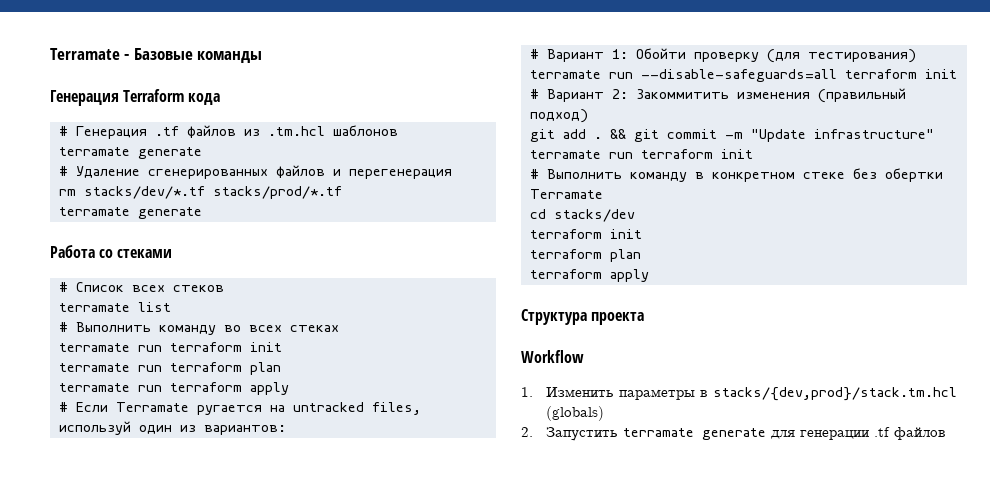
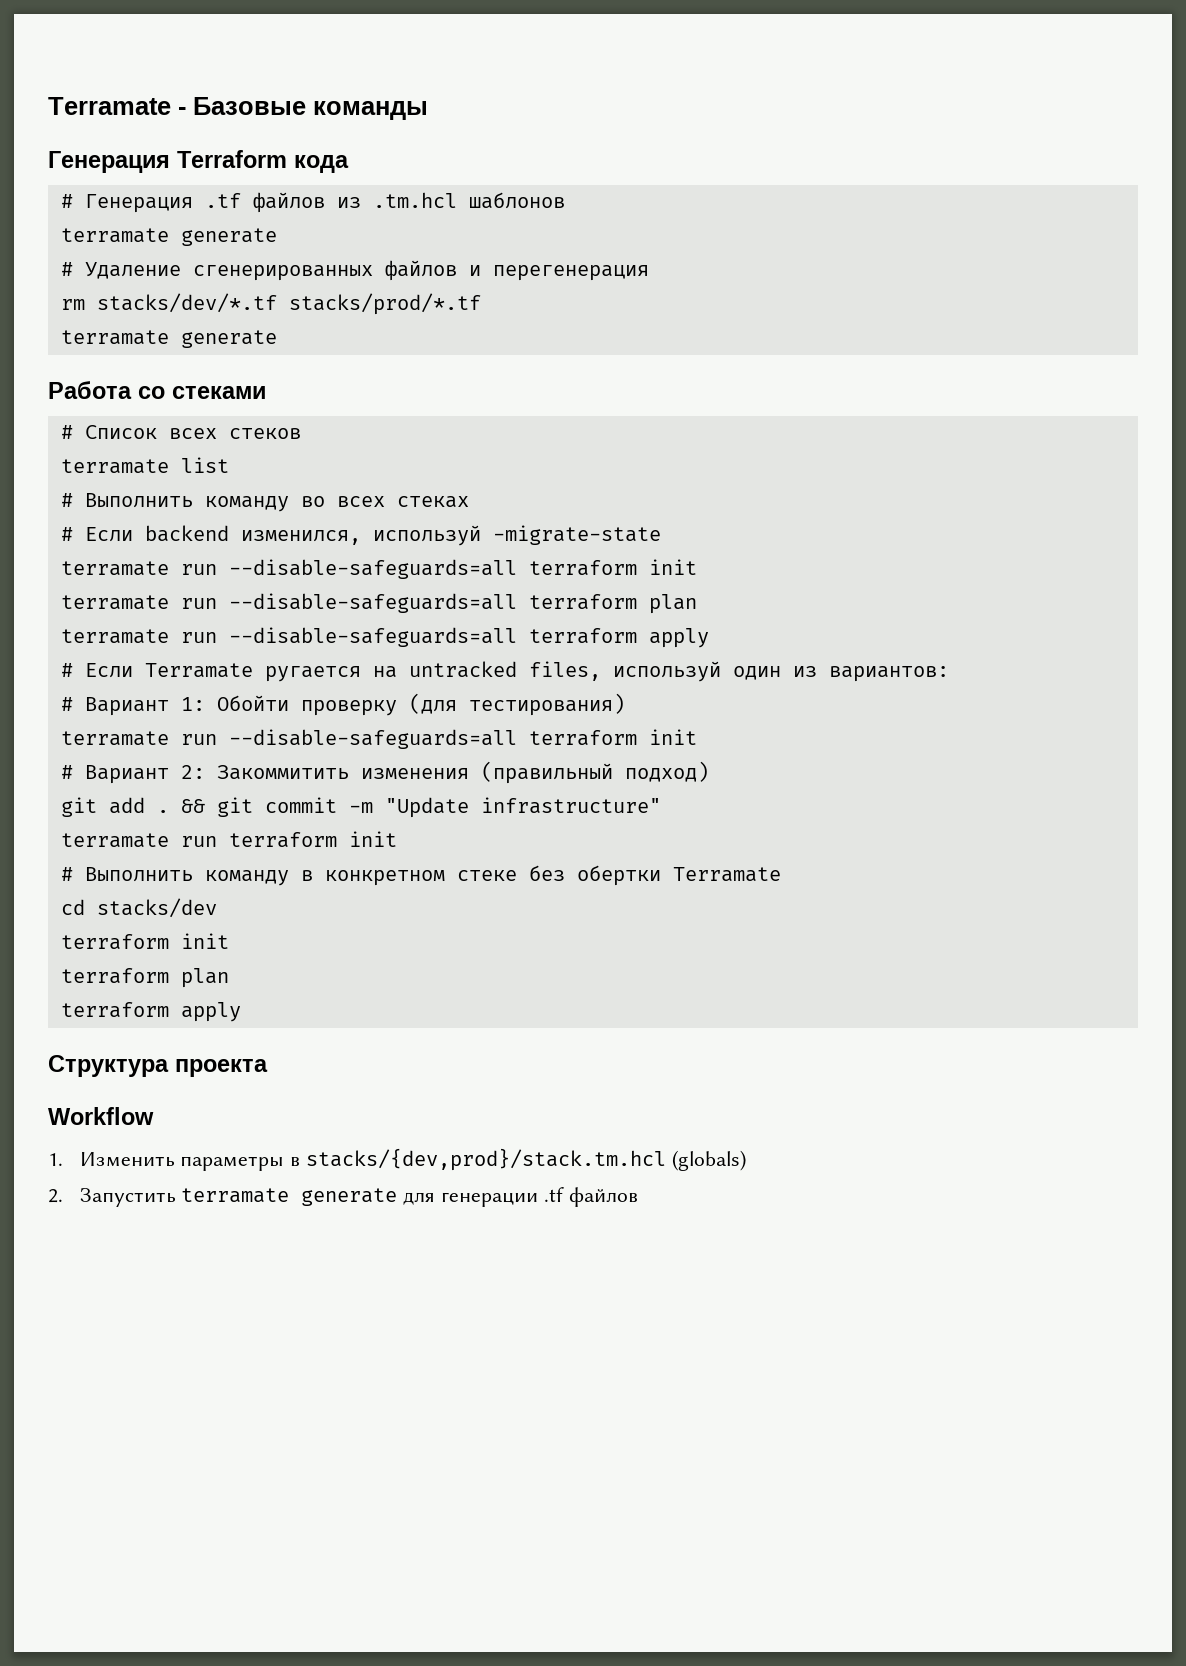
[58,343,162,352] // terramate run -> [60,525,661,546] [60,559,517,579] // # Если backend изменился, используй -migrate-state // terramate run --disable-safeguards=all
(162, 368) none -> [228,593,517,613] --disable-safeguards=all
(162, 388) none -> [228,627,517,647] --disable-safeguards=all

